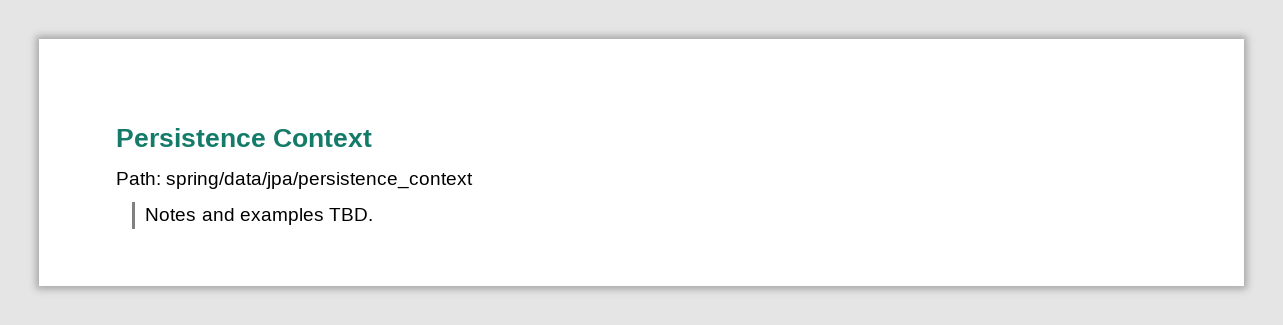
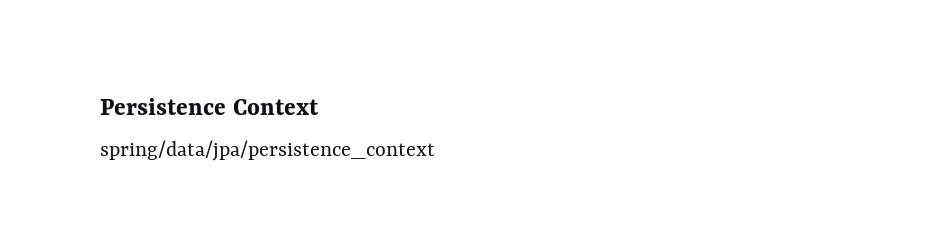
[116,172,161,185] Path: -> (320, 107) none
[145,208,373,225] // Notes and examples TBD. -> (435, 150) none

